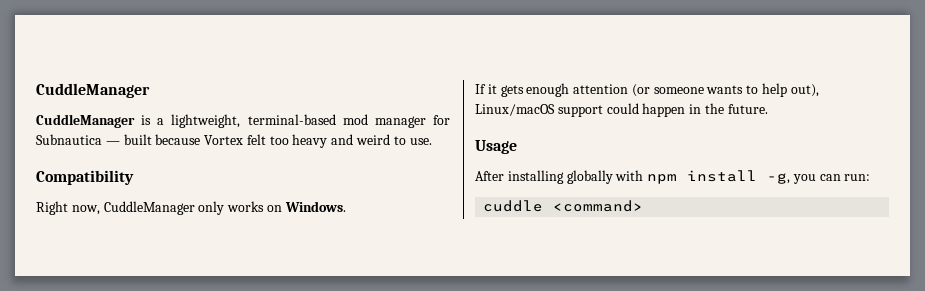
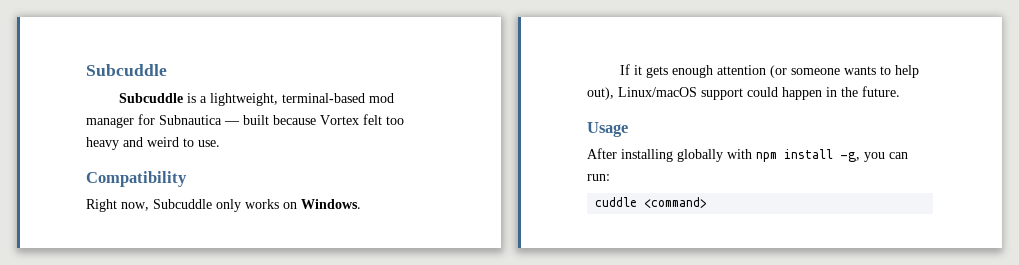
[36,83,150,98] [36,114,135,128] CuddleManager // CuddleManager -> [86,64,167,76] [118,93,183,103] Subcuddle // Subcuddle
[103,201,195,215] CuddleManager -> [153,199,212,209] Subcuddle

